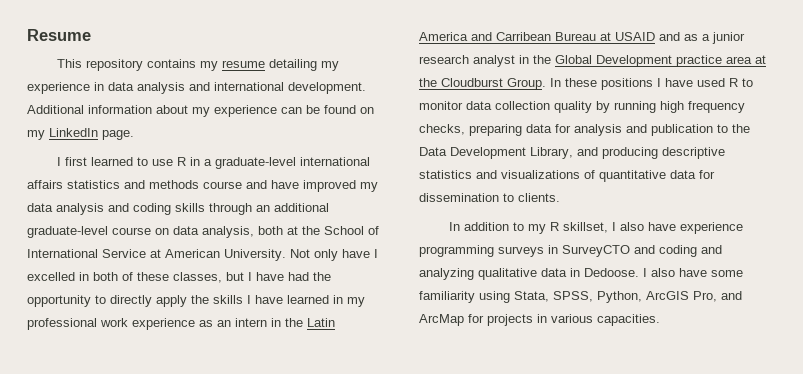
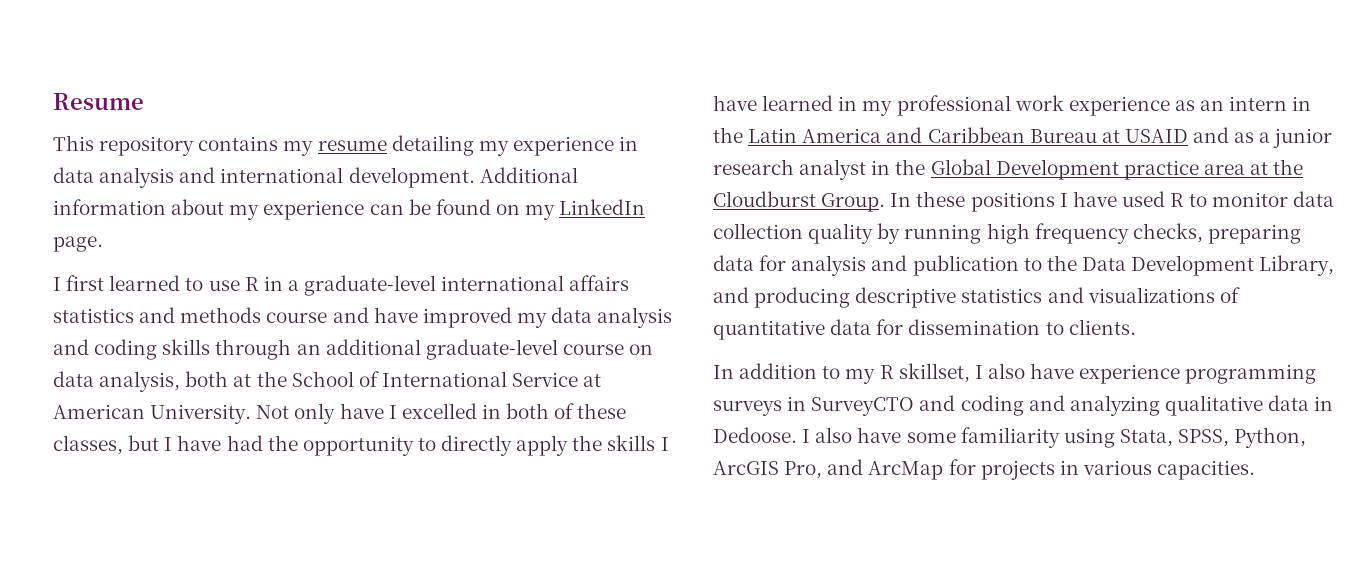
[496,32,551,41] Carribean -> [927,127,1025,143] Caribbean

